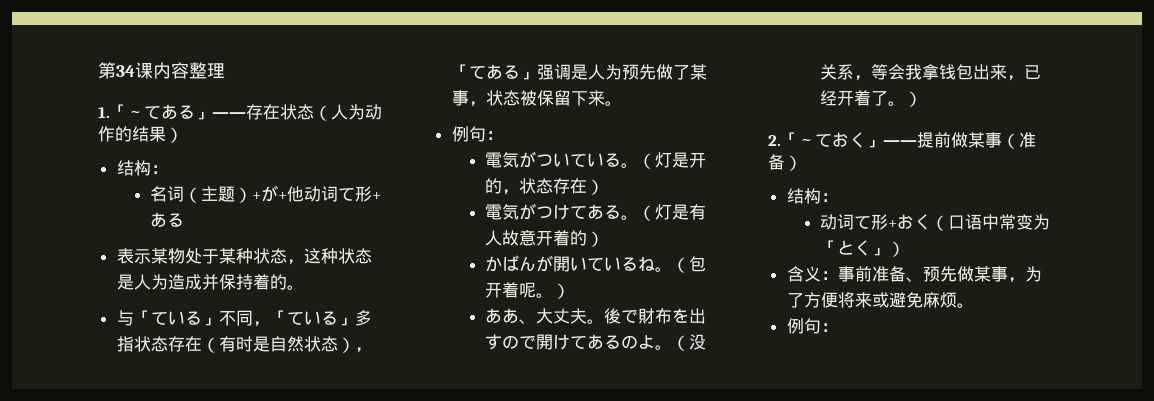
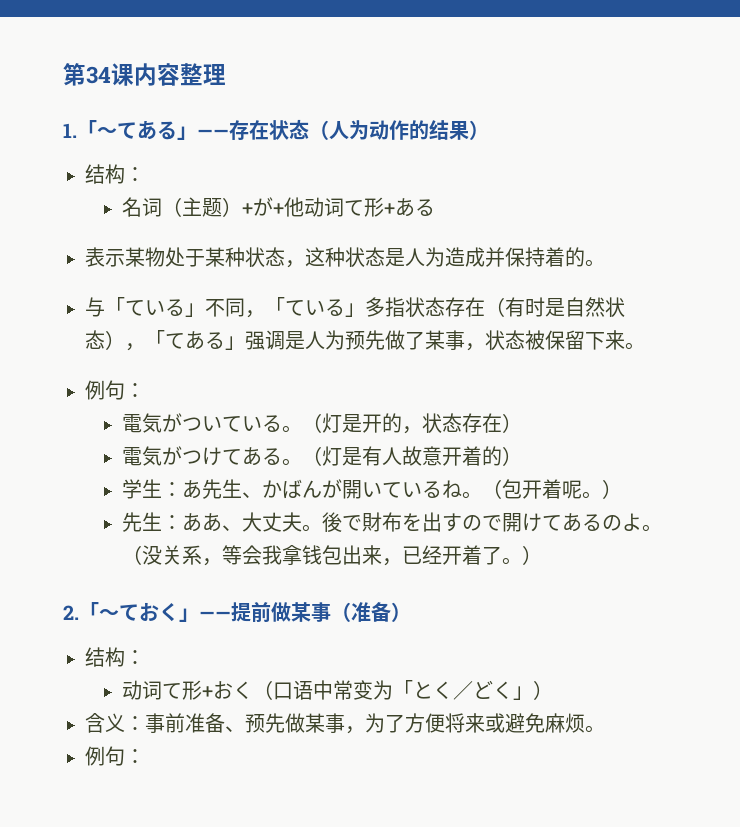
(605, 239) none -> [121,479,262,499] 学生：あ先生、
(571, 291) none -> [121,512,182,532] 先生：
(872, 248) none -> [452,680,513,700] ／どく

